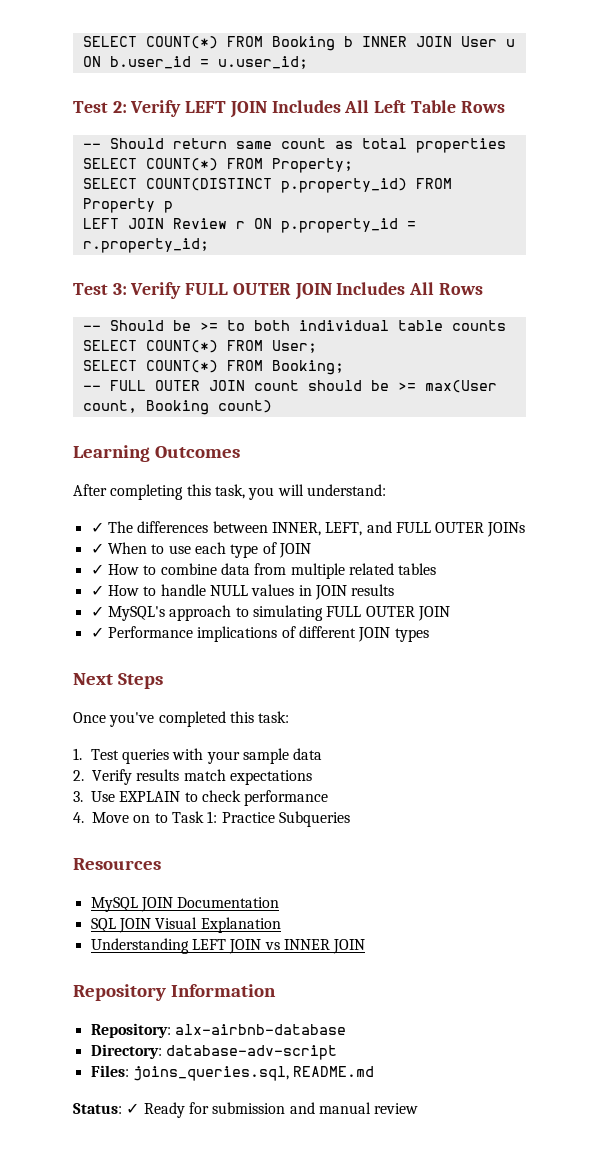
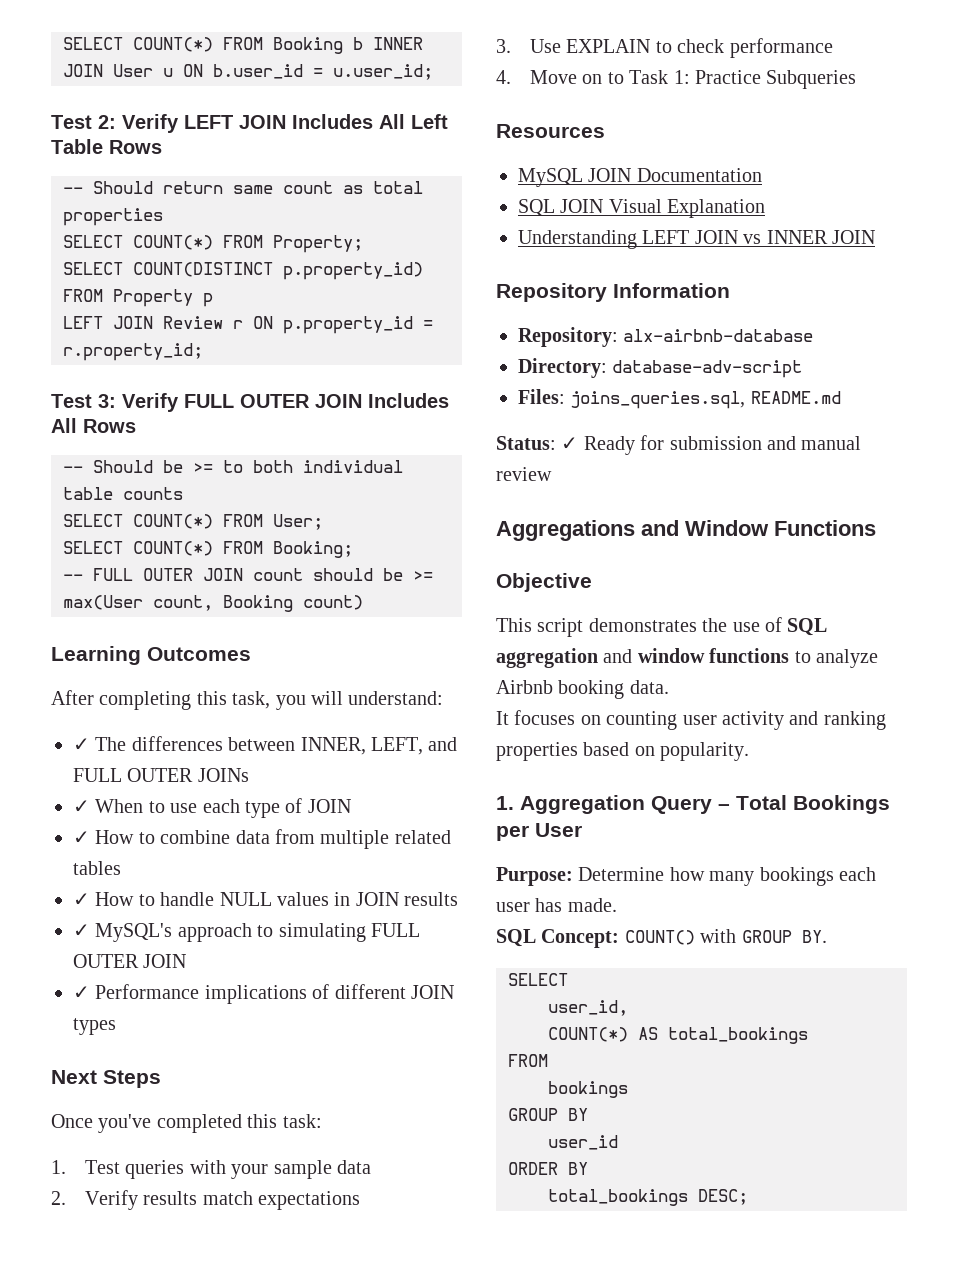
(419, 1108) none -> [496,520,876,541] [496,573,592,592] [496,617,828,637] [496,648,878,668] [496,680,669,699] [496,710,886,730] [496,742,750,761] [496,795,890,814] [496,823,582,841] [496,867,876,886] [496,898,617,912] [496,929,827,948] [508,973,568,986] [548,1000,628,1016] [548,1027,808,1044] [508,1054,548,1067] [548,1081,628,1098] [508,1108,588,1121] [548,1135,618,1150] [508,1162,588,1175] [548,1189,748,1206] // Aggregations and Window Functions // Objective // This script demonstrates the use of SQL aggregation and window functions to analyze Airbnb booking data. // It focuses on counting user activity and ranking properties based on popularity. // 1. Aggregation Query – Total Bookings per User // Purpose: Determine how many bookings each user has made. // SQL Concept: COUNT() with GROUP BY. // SELECT // user_id, // COUNT(*) AS total_bookings // FROM // bookings // GROUP BY // user_id // ORDER BY // total_bookings DESC;

